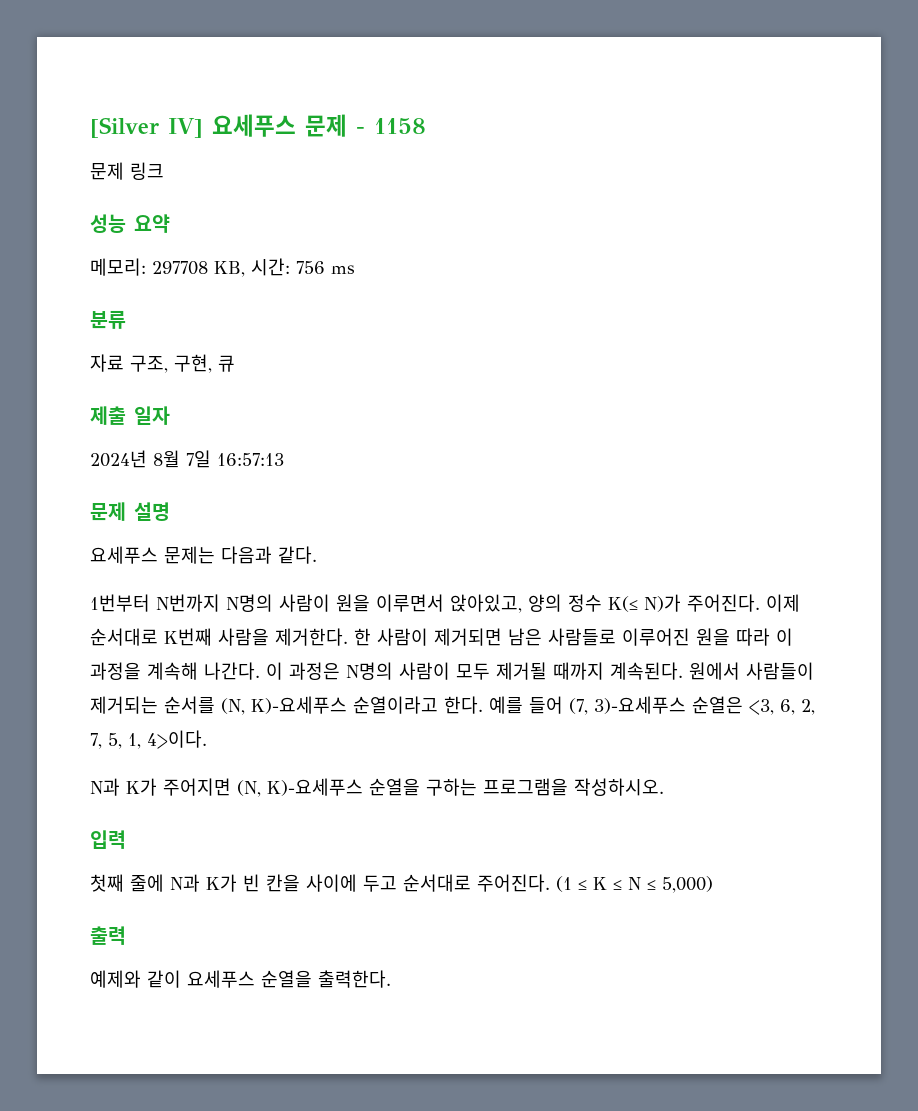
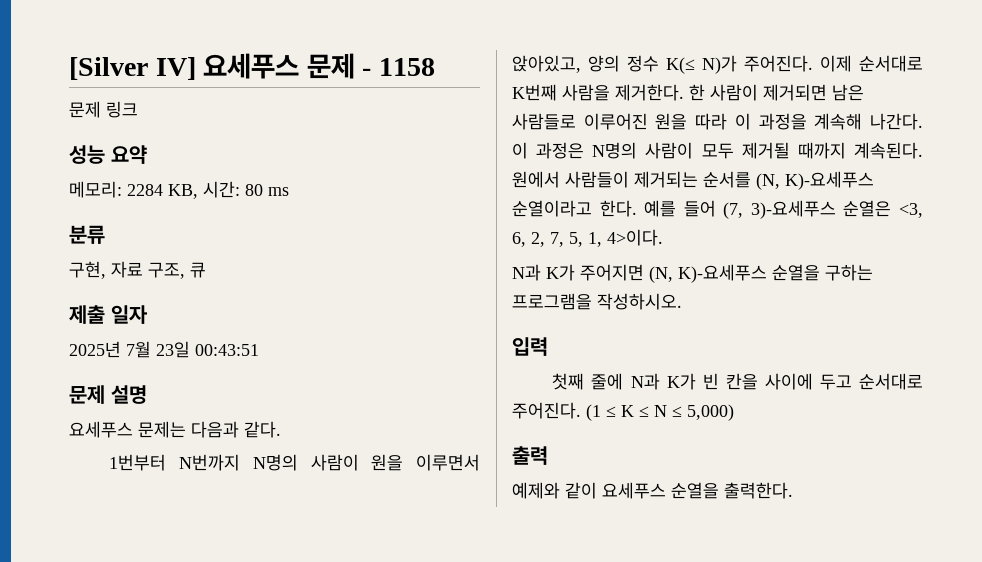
[152,261,208,275] 297708 -> [127,184,163,196] 2284
[296,261,325,274] 756 -> [245,184,263,196] 80
(126, 319) none -> [69,261,106,279] 구현,
[174,354,212,373] 구현, -> (185, 270) none
[90,450,284,468] 2024년 8월 7일 16:57:13 -> [69,341,259,358] 2025년 7월 23일 00:43:51

